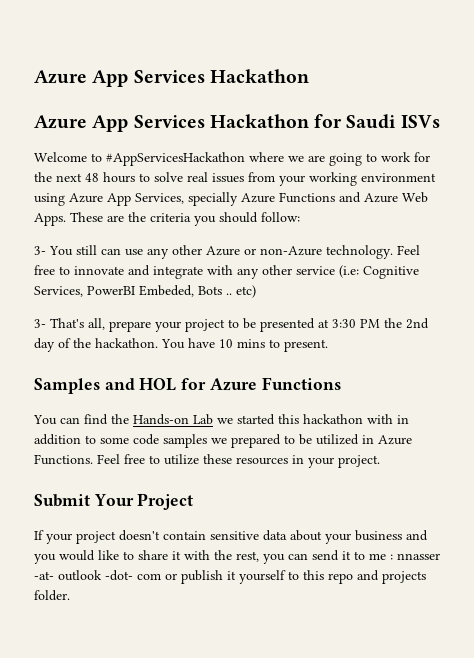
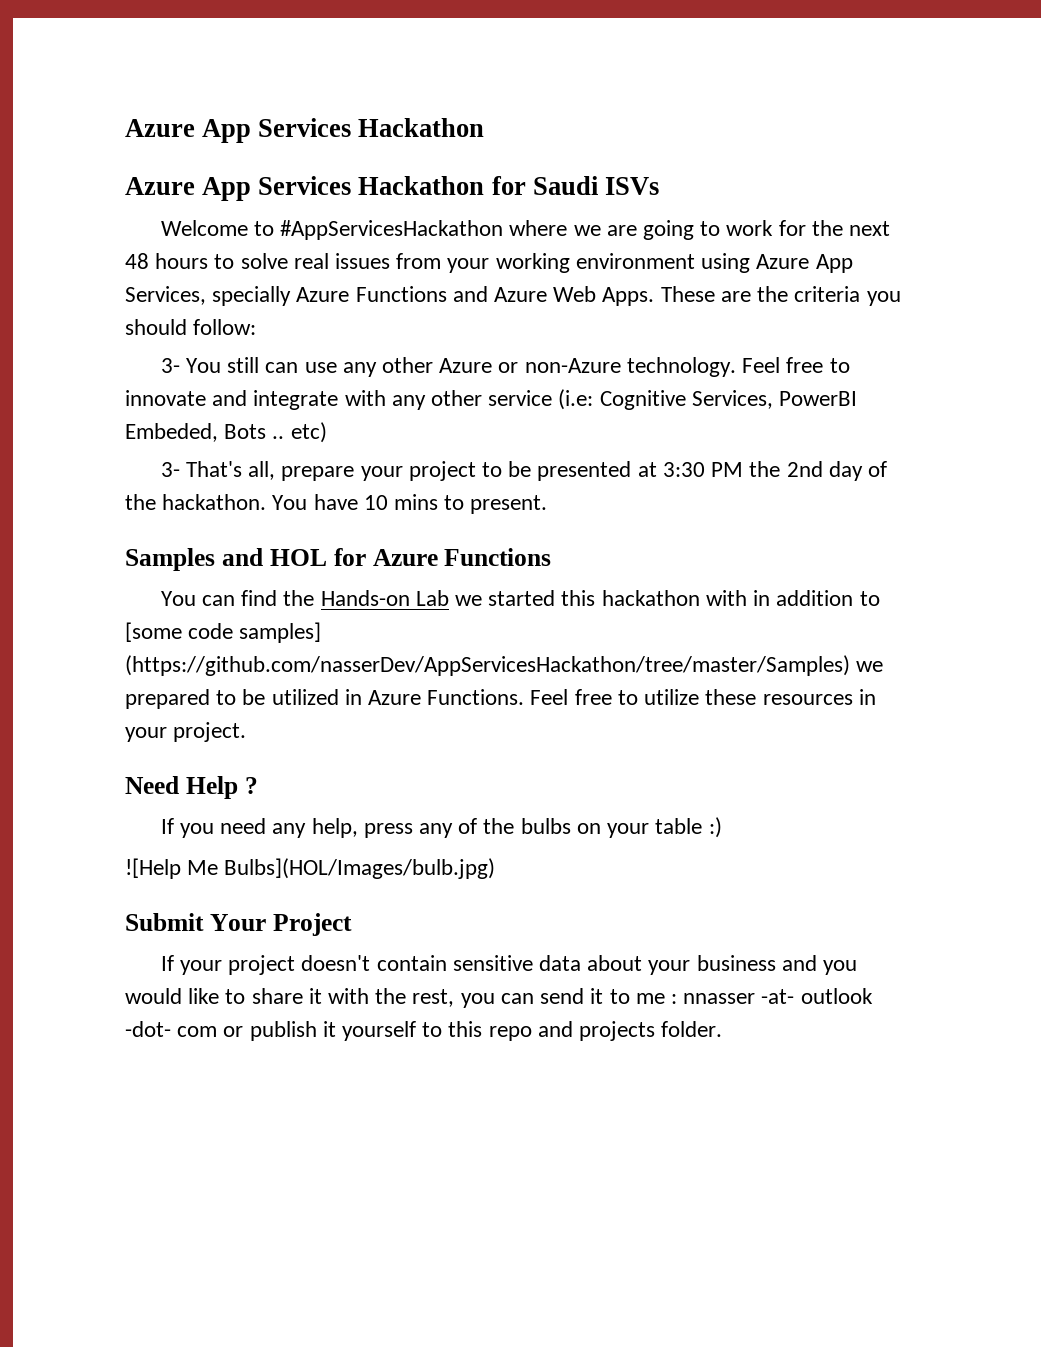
[100,434,207,448] some code samples -> [125,622,322,643] [125,655,850,676] [some code samples] (https://github.com/nasserDev/AppServicesHackathon/tree/master/Samples)
(380, 461) none -> [125,776,258,799] [160,817,722,838] [125,858,496,879] // Need Help ? // If you need any help, press any of the bulbs on your table :) // ![Help Me Bulbs](HOL/Images/bulb.jpg)

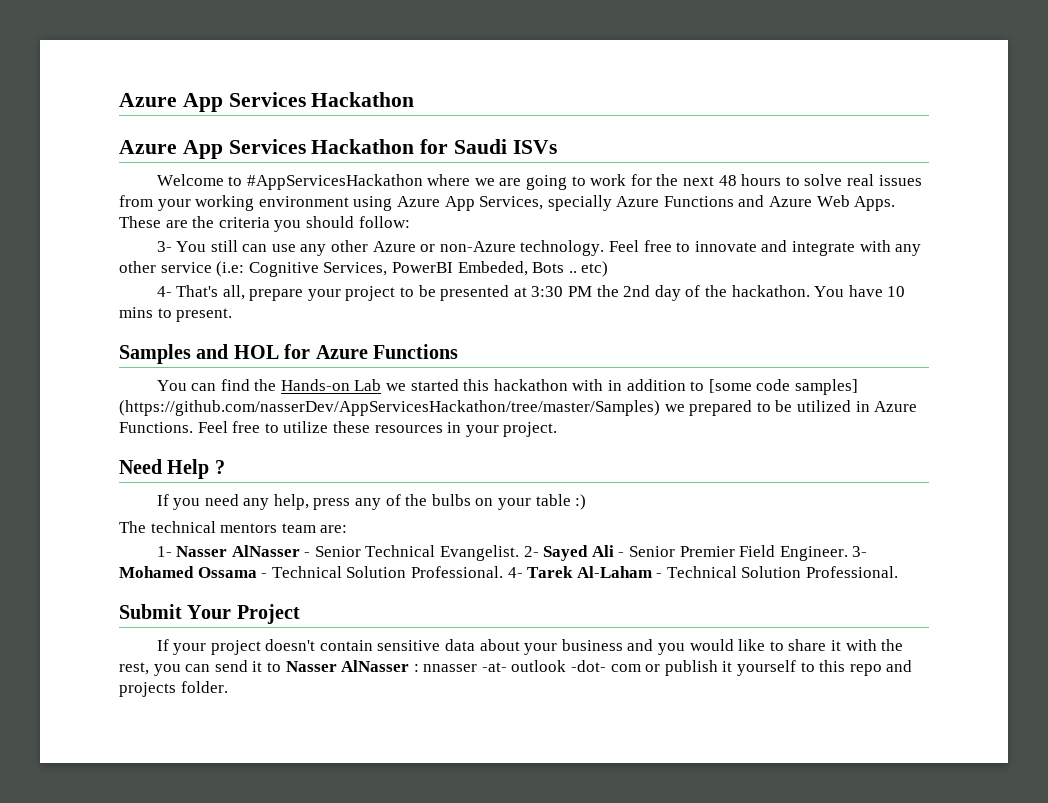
[160,462,180,477] 3- -> [156,286,172,297] 4-
[125,858,496,879] ![Help Me Bulbs](HOL/Images/bulb.jpg) -> [119,521,348,533] [156,545,868,561] [119,566,899,578] The technical mentors team are: // 1- Nasser AlNasser - Senior Technical Evangelist. 2- Sayed Ali - Senior Premier Field Engineer. 3- Mohamed Ossama - Technical Solution Professional. 4- Tarek Al-Laham - Technical Solution Professional.
[635,993,665,1004] me -> [285,660,410,672] Nasser AlNasser

